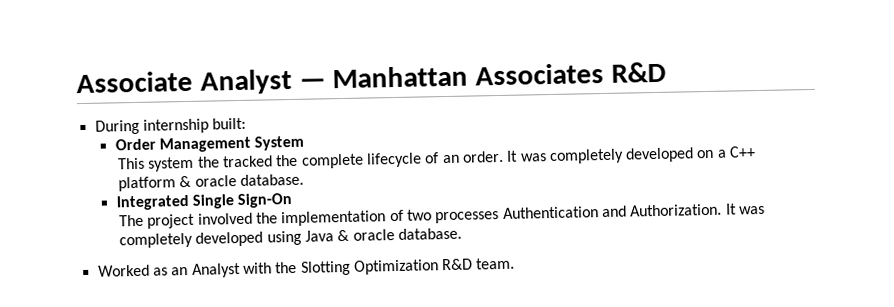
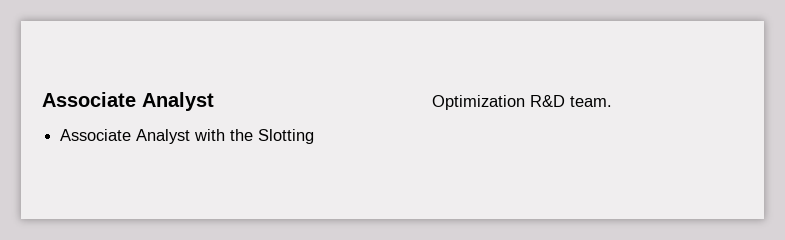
[76,61,667,95] [94,117,247,135] [114,135,305,153] [117,146,757,172] [117,173,304,192] [115,192,293,211] [118,203,765,229] [118,227,462,249] [97,264,189,277] Associate Analyst — Manhattan Associates R&D // During internship built: // Order Management System // This system the tracked the complete lifecycle of an order. It was completely developed on a C++ platform & oracle database. // Integrated Single Sign-On // The project involved the implementation of two processes Authentication and Authorization. It was completely developed using Java & oracle database. // Worked as an -> [42,92,214,111] [60,129,132,141] Associate Analyst // Associate

